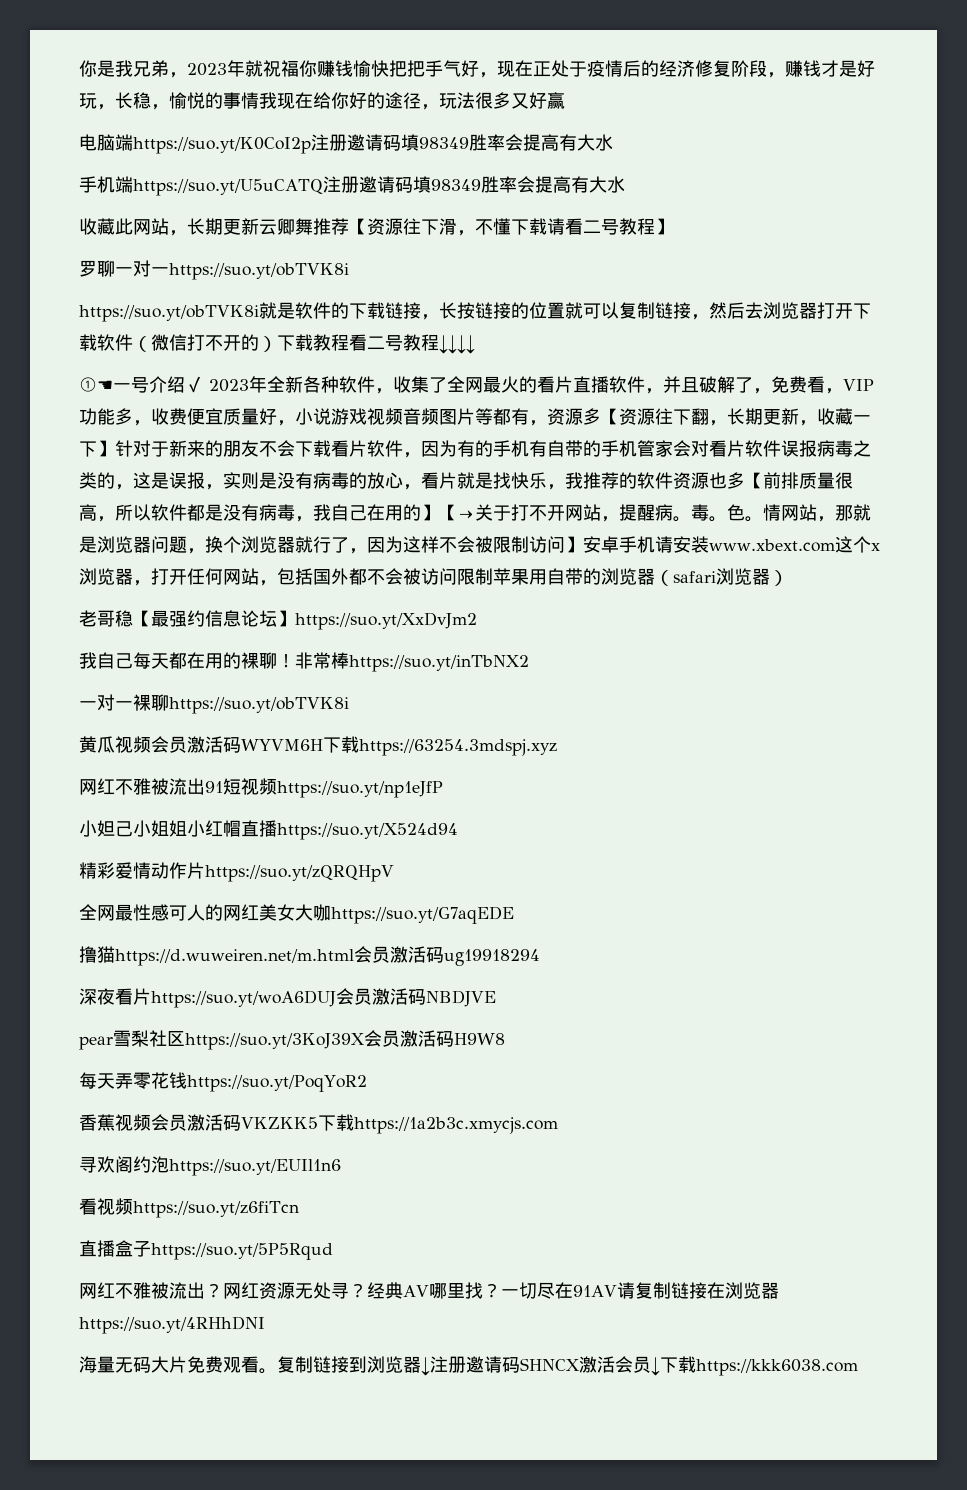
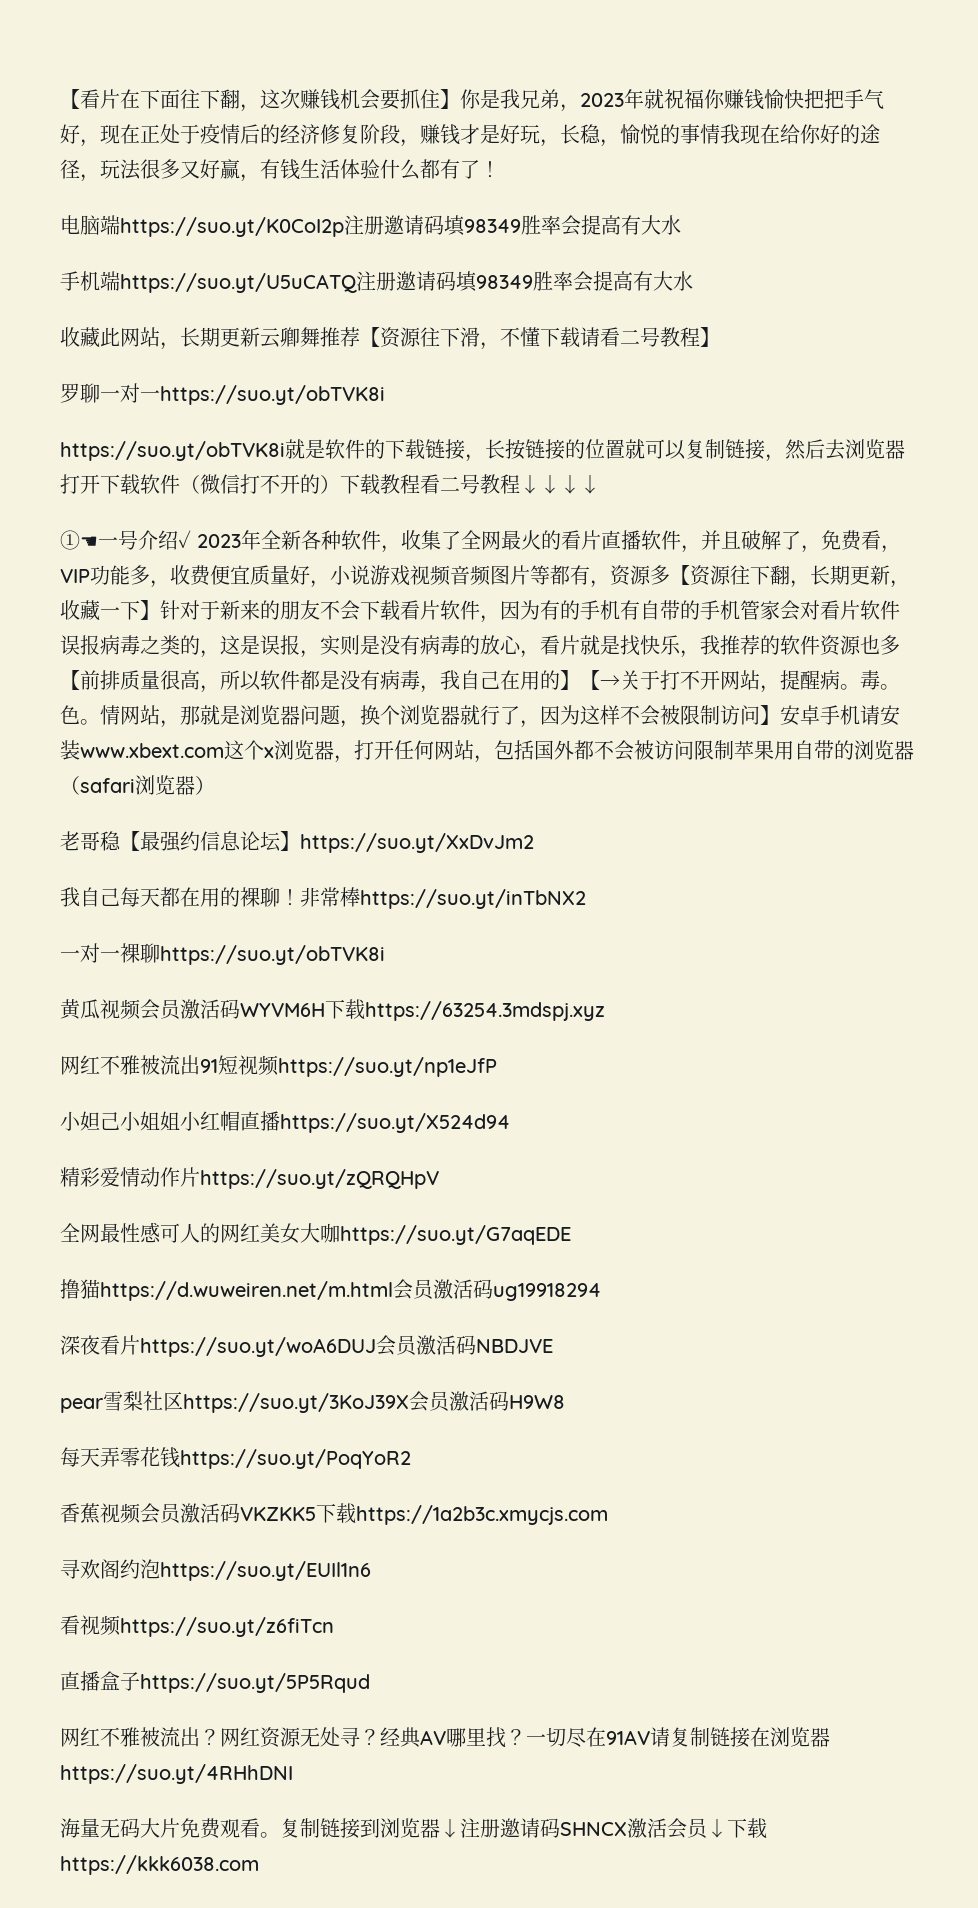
(79, 68) none -> [60,89,460,112] 【看片在下面往下翻，这次赚钱机会要抓住】
(565, 100) none -> [240,159,500,182] ，有钱生活体验什么都有了！

